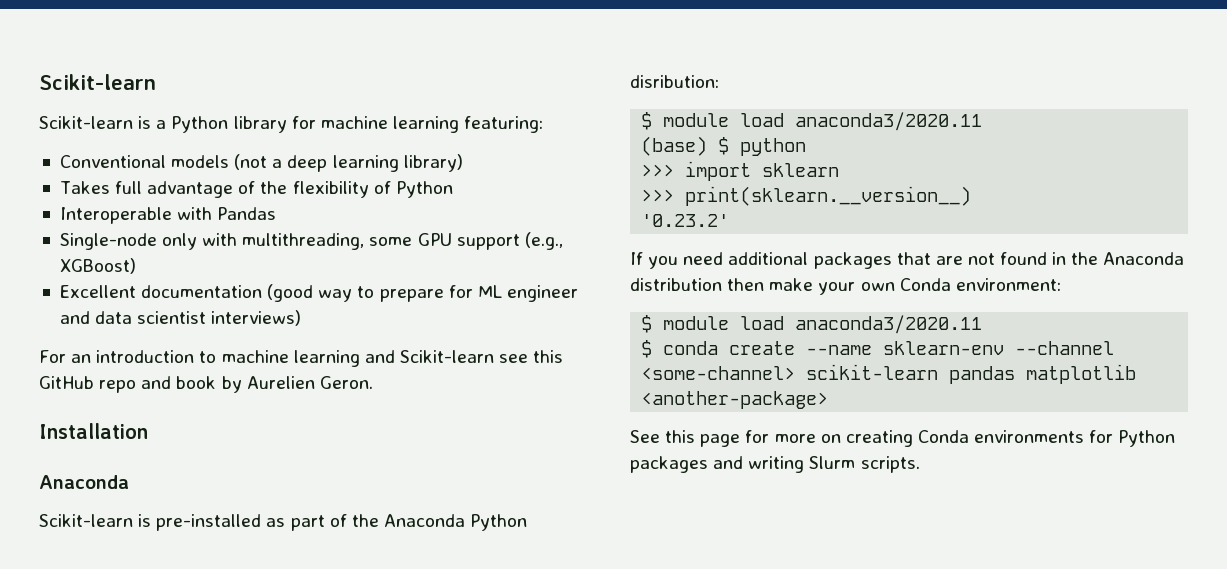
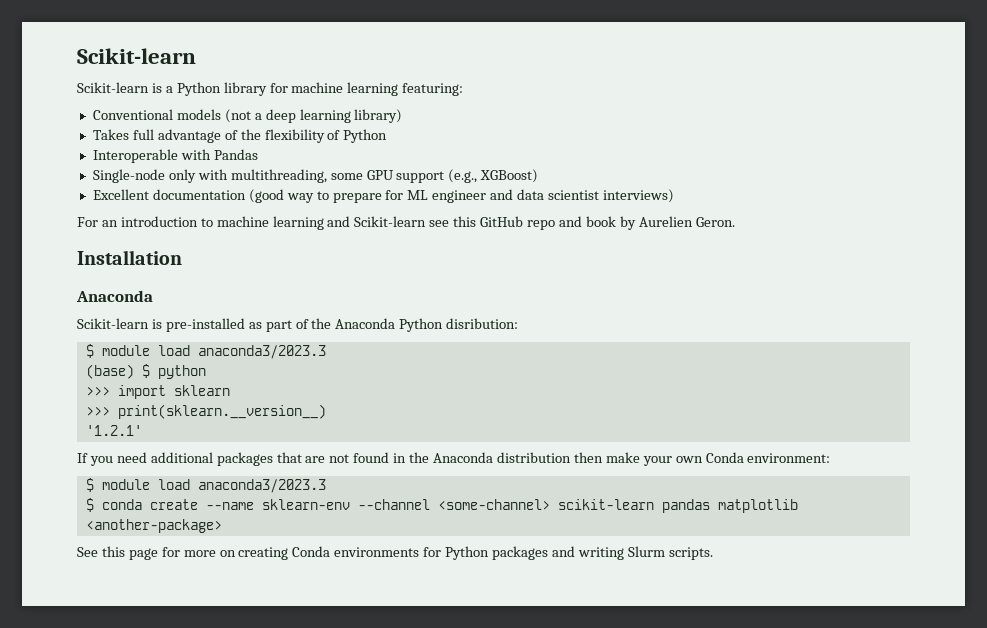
[795,112,983,131] anaconda3/2020.11 -> [197,345,326,359] anaconda3/2023.3
[641,214,730,227] '0.23.2' -> [85,425,142,436] '1.2.1'
[795,315,983,334] anaconda3/2020.11 -> [197,479,326,493] anaconda3/2023.3

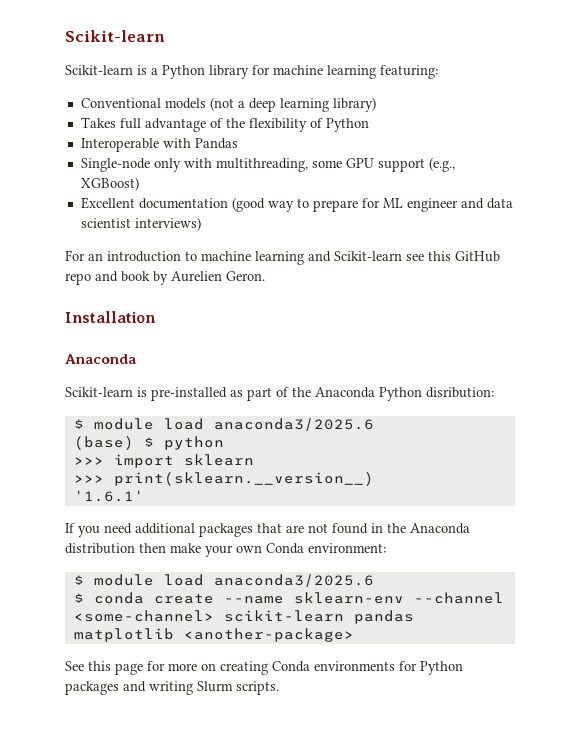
[197,345,326,359] anaconda3/2023.3 -> [213,418,374,431] anaconda3/2025.6
[85,425,142,436] '1.2.1' -> [73,490,144,502] '1.6.1'
[197,479,326,493] anaconda3/2023.3 -> [213,574,374,587] anaconda3/2025.6

